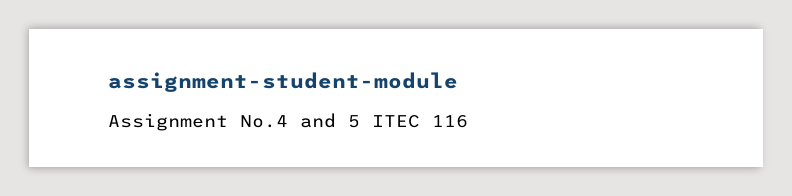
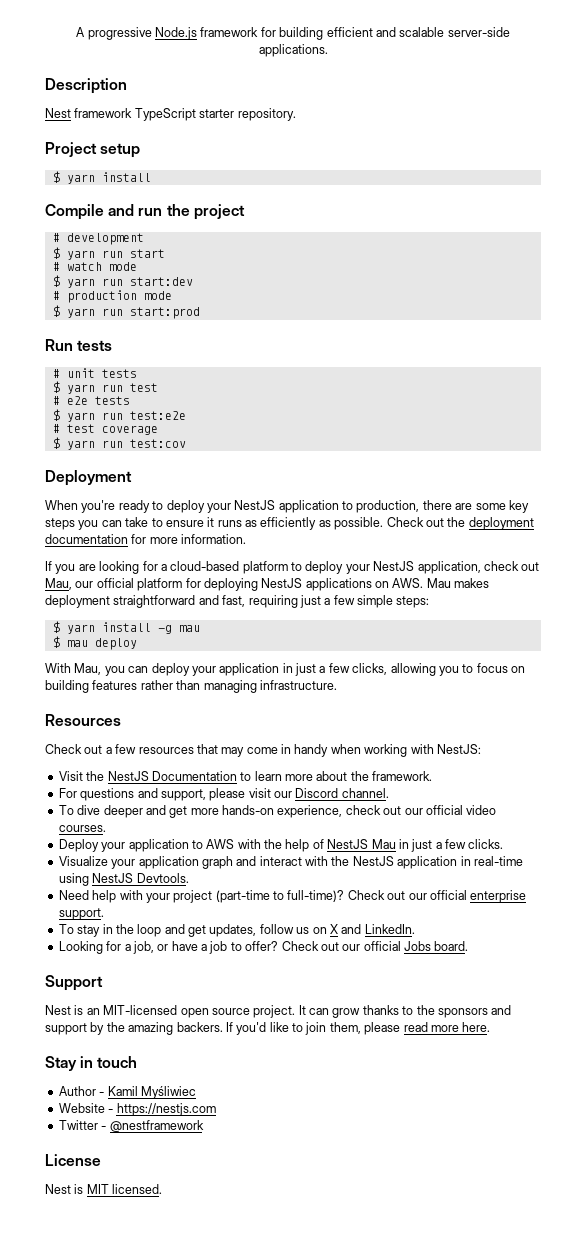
[108,72,458,92] [108,113,468,131] assignment-student-module // Assignment No.4 and 5 ITEC 116 -> [76,27,510,40] [258,44,328,57] [45,78,127,94] [45,108,296,121] [45,142,141,158] [52,171,151,184] [45,204,245,220] [52,233,144,245] [52,247,165,260] [52,262,137,271] [52,275,193,288] [52,290,172,303] [52,305,200,319] [45,339,113,351] [52,368,137,378] [52,381,158,394] [52,396,130,405] [52,409,186,422] [52,424,158,435] [52,437,186,450] [45,470,132,486] [45,500,529,513] [45,517,534,530] [45,534,247,544] [45,561,540,574] [45,578,490,591] [45,595,430,608] [52,621,200,634] [52,636,137,650] [45,663,525,676] [45,680,337,693] [45,714,121,726] [45,744,481,757] [58,771,433,781] [58,788,389,801] [58,805,497,818] [58,825,106,832] [58,839,504,852] [58,856,523,869] [58,873,189,886] [58,890,527,903] [58,908,104,920] [58,924,415,937] [58,941,469,954] [45,975,103,991] [45,1005,512,1018] [45,1022,491,1035] [45,1056,138,1071] [58,1086,196,1099] [58,1103,216,1116] [58,1120,204,1132] [45,1154,101,1166] [45,1184,163,1194] A progressive Node.js framework for building efficient and scalable server-side applications. // Description // Nest framework TypeScript starter repository. // Project setup // $ yarn install // Compile and run the project // # development // $ yarn run start // # watch mode // $ yarn run start:dev // # production mode // $ yarn run start:prod // Run tests // # unit tests // $ yarn run test // # e2e tests // $ yarn run test:e2e // # test coverage // $ yarn run test:cov // Deployment // When you're ready to deploy your NestJS application to production, there are some key steps you can take to ensure it runs as efficiently as possible. Check out the deployment documentation for more information. // If you are looking for a cloud-based platform to deploy your NestJS application, check out Mau, our official platform for deploying NestJS applications on AWS. Mau makes deployment straightforward and fast, requiring just a few simple steps: // $ yarn install -g mau // $ mau deploy // With Mau, you can deploy your application in just a few clicks, allowing you to focus on building features rather than managing infrastructure. // Resources // Check out a few resources that may come in handy when working with NestJS: // Visit the NestJS Documentation to learn more about the framework. // For questions and support, please visit our Discord channel. // To dive deeper and get more hands-on experience, check out our official video courses. // Deploy your application to AWS with the help of NestJS Mau in just a few clicks. // Visualize your application graph and interact with the NestJS application in real-time using NestJS Devtools. // Need help with your project (part-time to full-time)? Check out our official enterprise support. // To stay in the loop and get updates, follow us on X and LinkedIn. // Looking for a job, or have a job to offer? Check out our official Jobs board. // Support // Nest is an MIT-licensed open source project. It can grow thanks to the sponsors and support by the amazing backers. If you'd like to join them, please read more here. // Stay in touch // Author - Kamil Myśliwiec // Website - https://nestjs.com // Twitter - @nestframework // License // Nest is MIT licensed.

